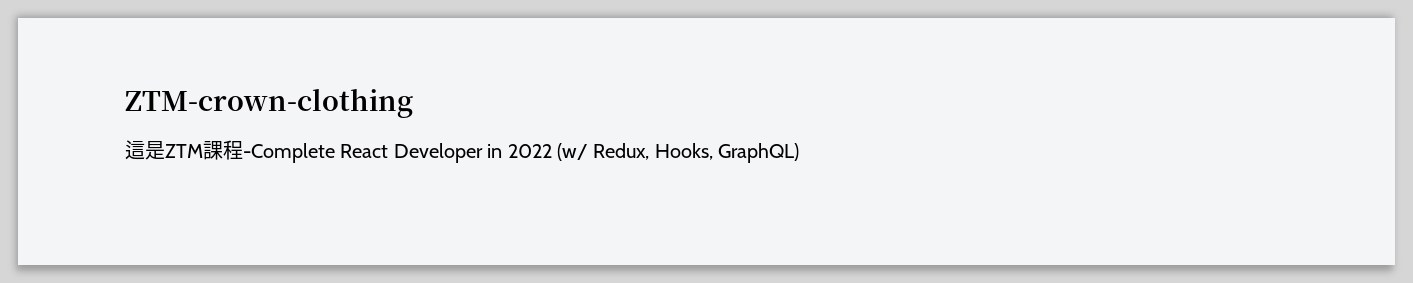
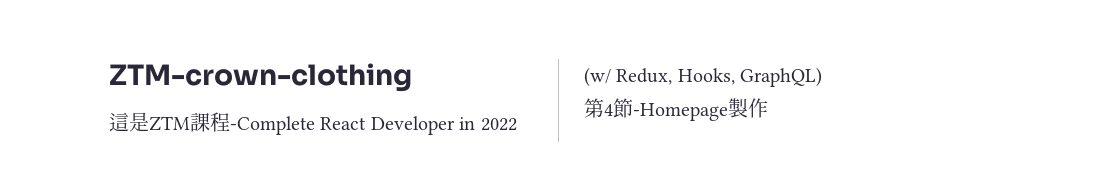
(800, 153) none -> [584,98,768,121] // 第4節-Homepage製作

